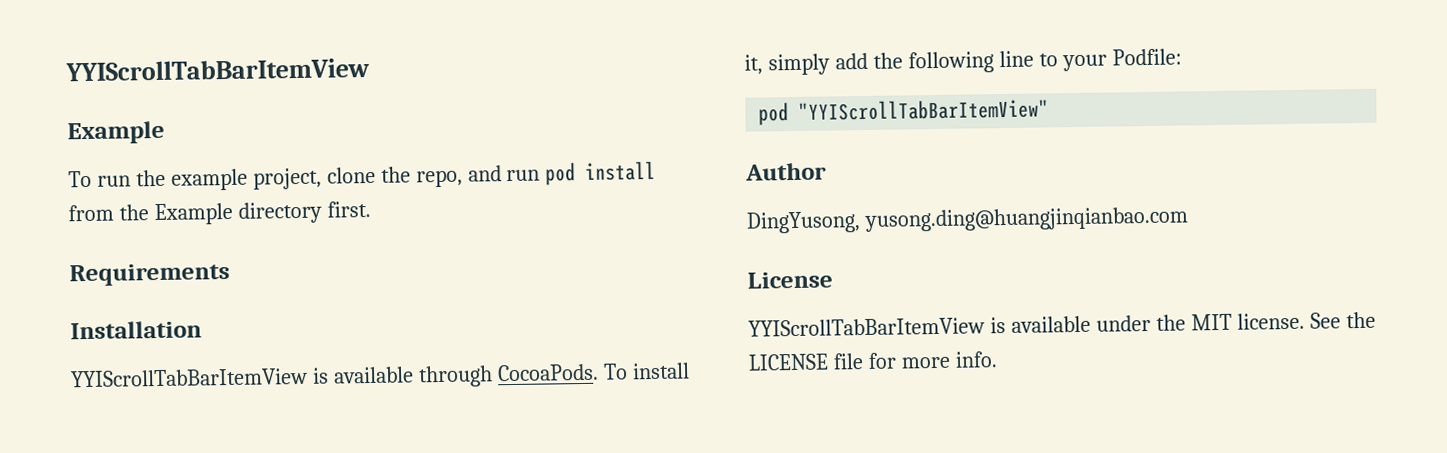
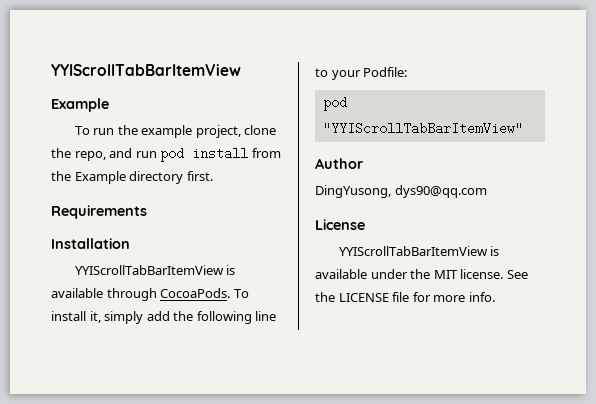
[863,206,1189,233] yusong.ding@huangjinqianbao.com -> [394,185,487,198] dys90@qq.com

